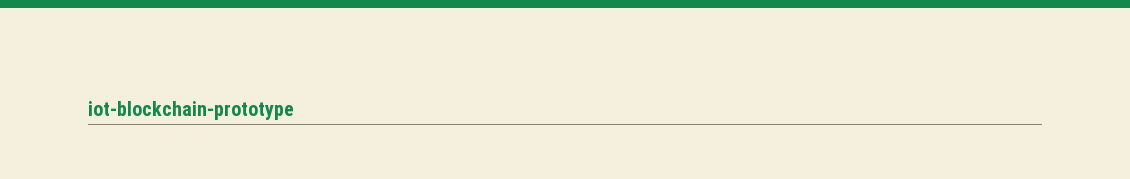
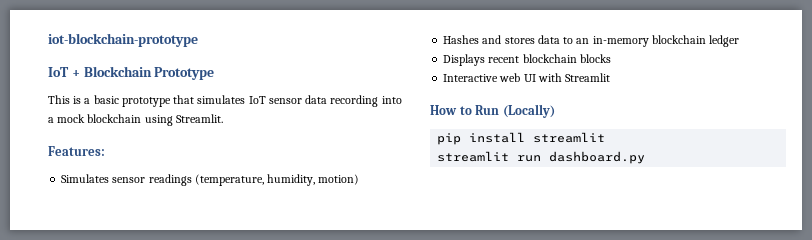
(294, 110) none -> [48,66,215,80] [48,95,402,107] [48,114,223,126] [48,146,105,156] [61,174,360,186] [443,35,740,47] [443,54,611,66] [443,73,611,82] [430,104,555,118] [437,132,606,145] [437,151,646,164] // IoT + Blockchain Prototype // This is a basic prototype that simulates IoT sensor data recording into a mock blockchain using Streamlit. // Features: // Simulates sensor readings (temperature, humidity, motion) // Hashes and stores data to an in-memory blockchain ledger // Displays recent blockchain blocks // Interactive web UI with Streamlit // How to Run (Locally) // pip install streamlit // streamlit run dashboard.py

